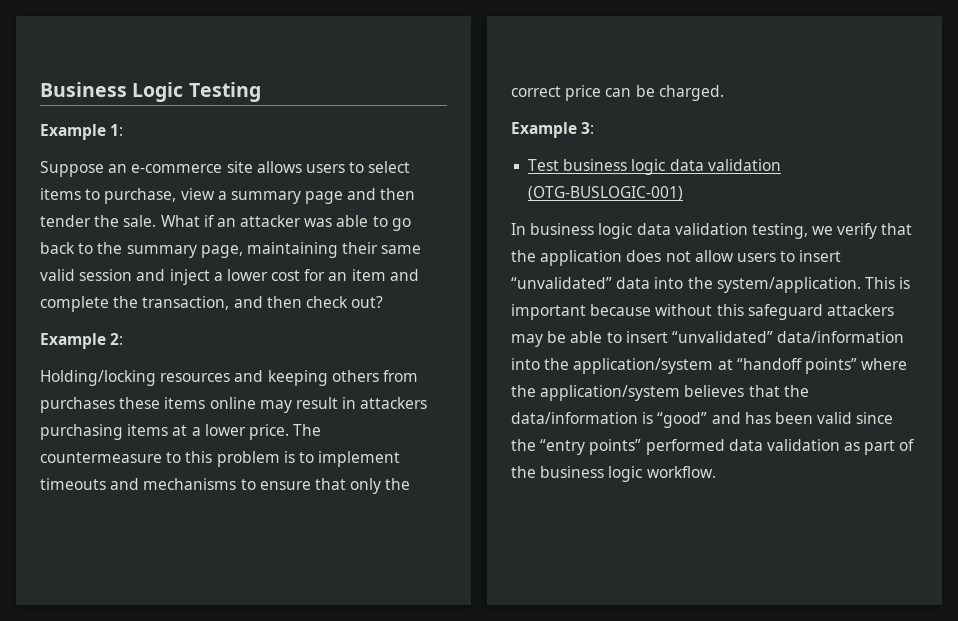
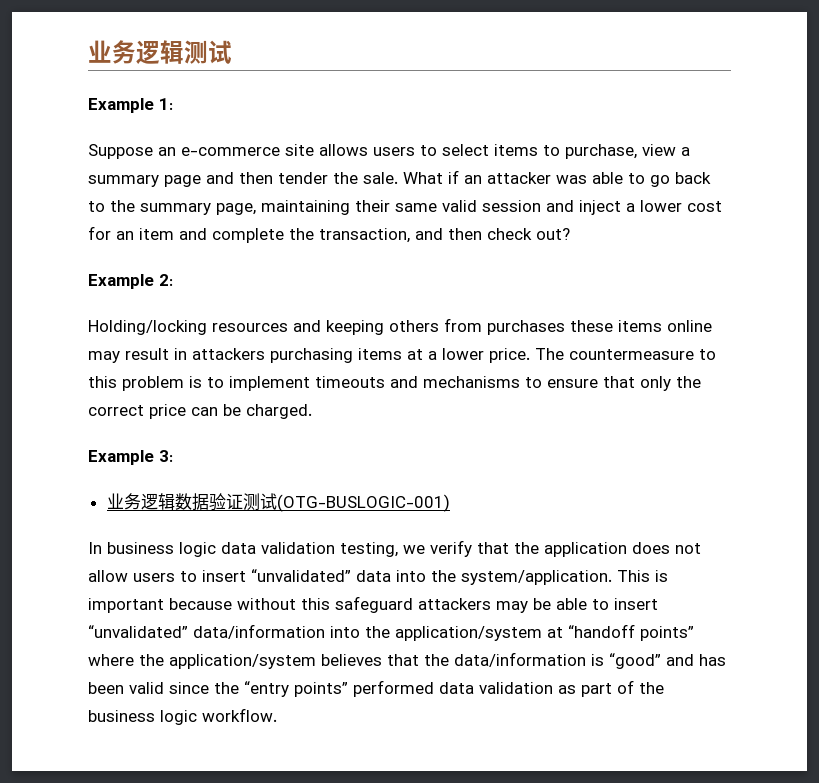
[40,82,261,102] Business Logic Testing -> [88,40,232,65] 业务逻辑测试
[528,159,781,175] Test business logic data validation -> [106,493,277,511] 业务逻辑数据验证测试

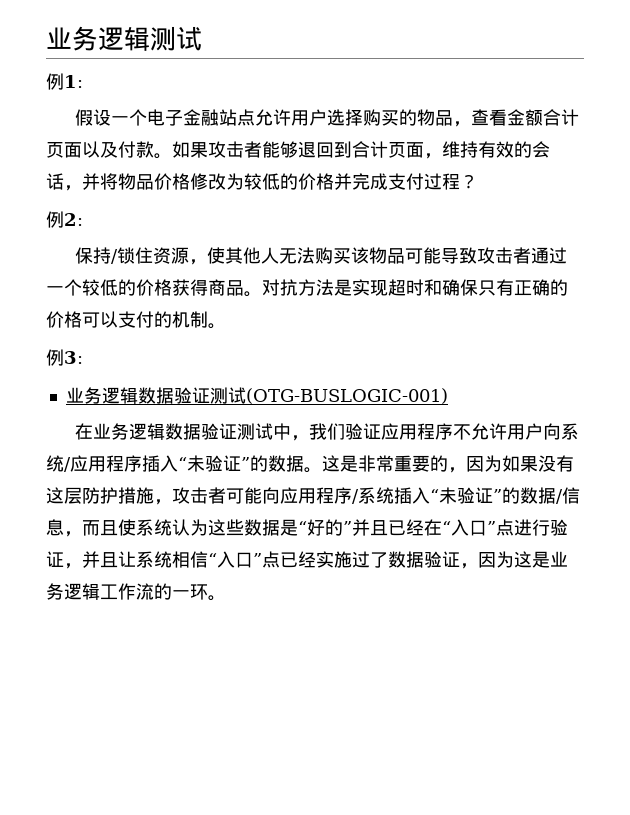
[88,98,154,113] Example -> [46,73,64,90] 例
[88,144,690,159] [88,170,711,187] [88,200,722,215] [88,226,570,243] [88,274,173,289] [88,318,712,335] [88,348,716,363] [88,376,701,391] [88,404,312,419] [88,450,154,465] Suppose an e-commerce site allows users to select items to purchase, view a summary page and then tender the sale. What if an attacker was able to go back to the summary page, maintaining their same valid session and inject a lower cost for an item and complete the transaction, and then check out? // Example 2: // Holding/locking resources and keeping others from purchases these items online may result in attackers purchasing items at a lower price. The countermeasure to this problem is to implement timeouts and mechanisms to ensure that only the correct price can be charged. // Example -> [75,109,580,127] [46,141,550,159] [46,173,478,191] [46,211,83,228] [75,247,568,265] [46,279,568,297] [46,311,226,329] [46,349,64,366] 假设一个电子金融站点允许用户选择购买的物品，查看金额合计页面以及付款。如果攻击者能够退回到合计页面，维持有效的会话，并将物品价格修改为较低的价格并完成支付过程？ // 例2: // 保持/锁住资源，使其他人无法购买该物品可能导致攻击者通过一个较低的价格获得商品。对抗方法是实现超时和确保只有正确的价格可以支付的机制。 // 例
[88,540,701,557] [88,569,668,585] [88,596,658,613] [88,624,694,641] [88,652,726,669] [88,680,664,697] [88,708,277,725] In business logic data validation testing, we verify that the application does not allow users to insert “unvalidated” data into the system/application. This is important because without this safeguard attackers may be able to insert “unvalidated” data/information into the application/system at “handoff points” where the application/system believes that the data/information is “good” and has been valid since the “entry points” performed data validation as part of the business logic workflow. -> [75,423,580,441] [46,455,574,473] [46,487,580,505] [46,519,568,537] [46,551,568,569] [46,583,226,601] 在业务逻辑数据验证测试中，我们验证应用程序不允许用户向系统/应用程序插入“未验证”的数据。这是非常重要的，因为如果没有这层防护措施，攻击者可能向应用程序/系统插入“未验证”的数据/信息，而且使系统认为这些数据是“好的”并且已经在“入口”点进行验证，并且让系统相信“入口”点已经实施过了数据验证，因为这是业务逻辑工作流的一环。

